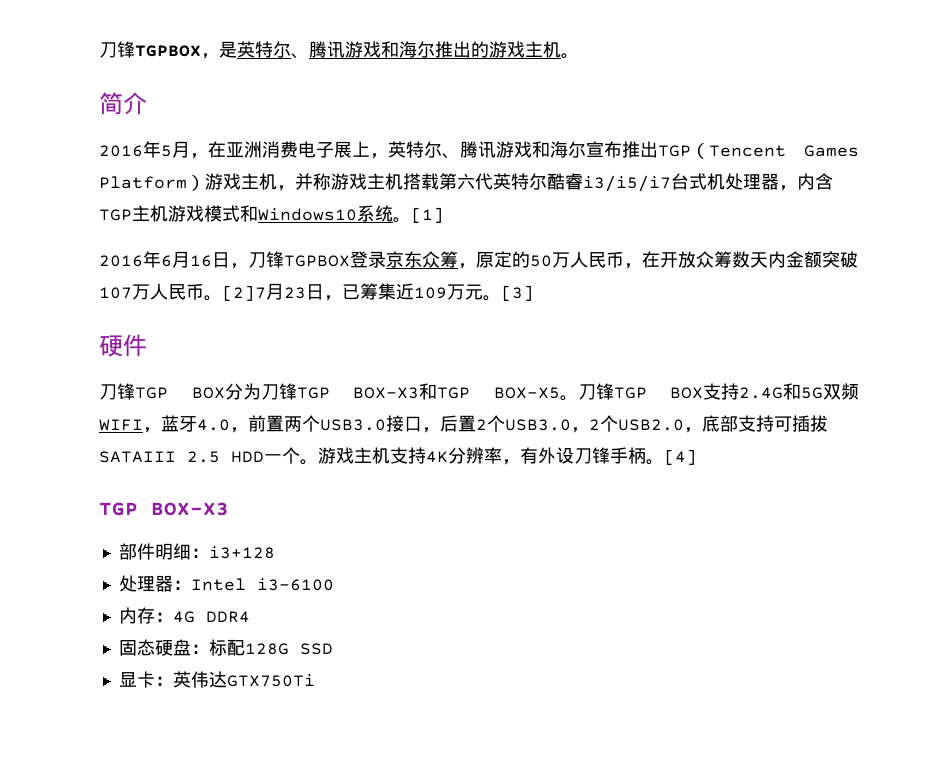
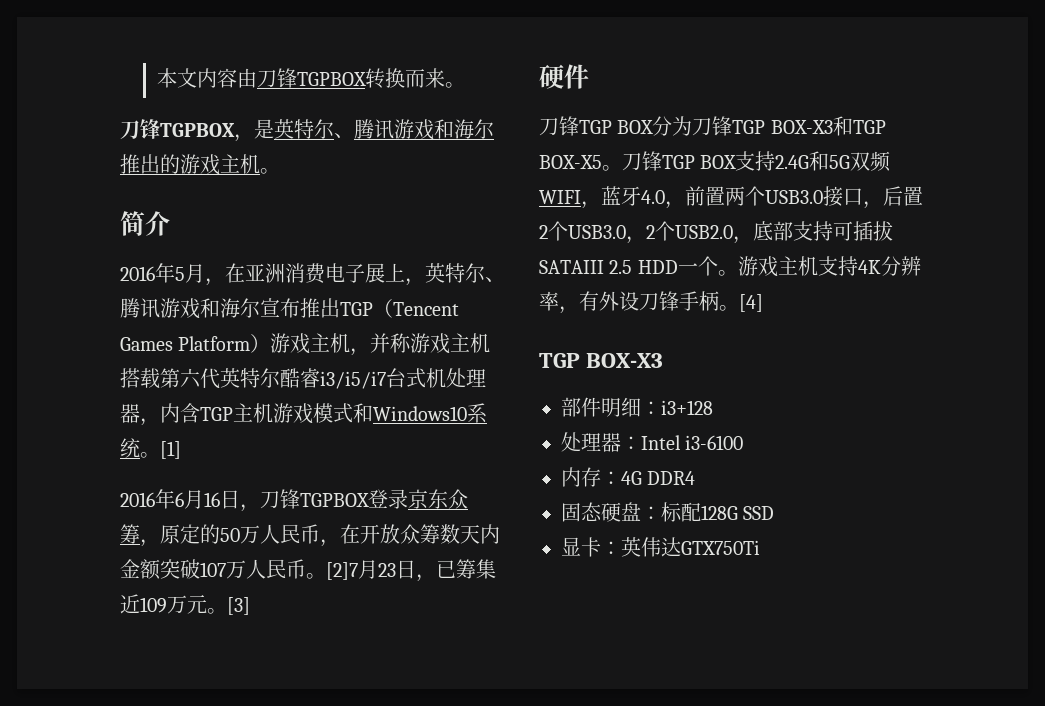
(99, 50) none -> [156,68,465,89] 本文内容由刀锋TGPBOX转换而来。 //

